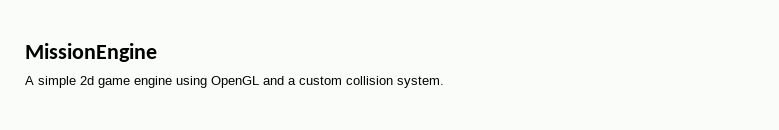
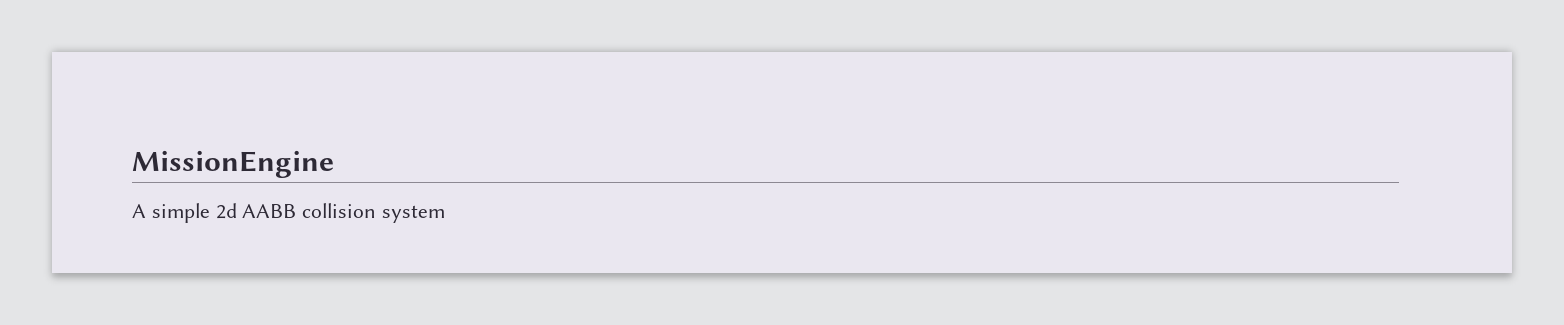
[98,76,444,88] game engine using OpenGL and a custom collision system. -> [242,203,446,223] AABB collision system

